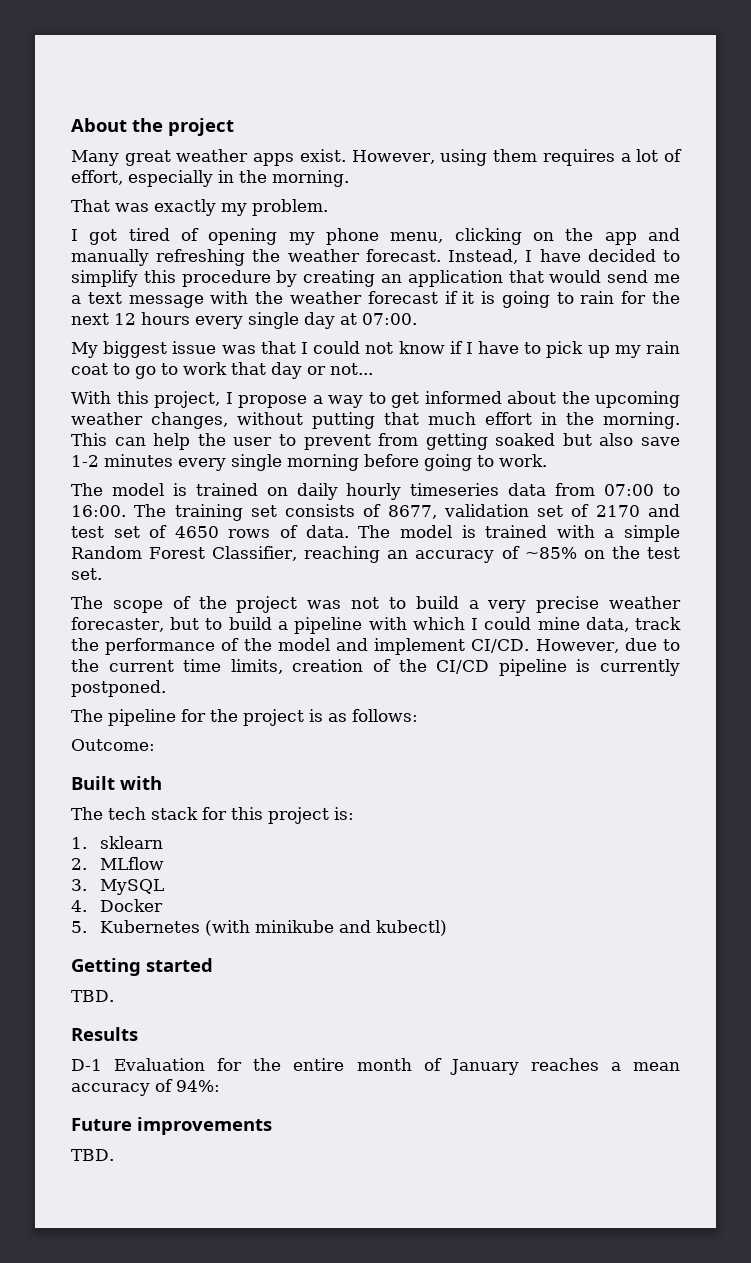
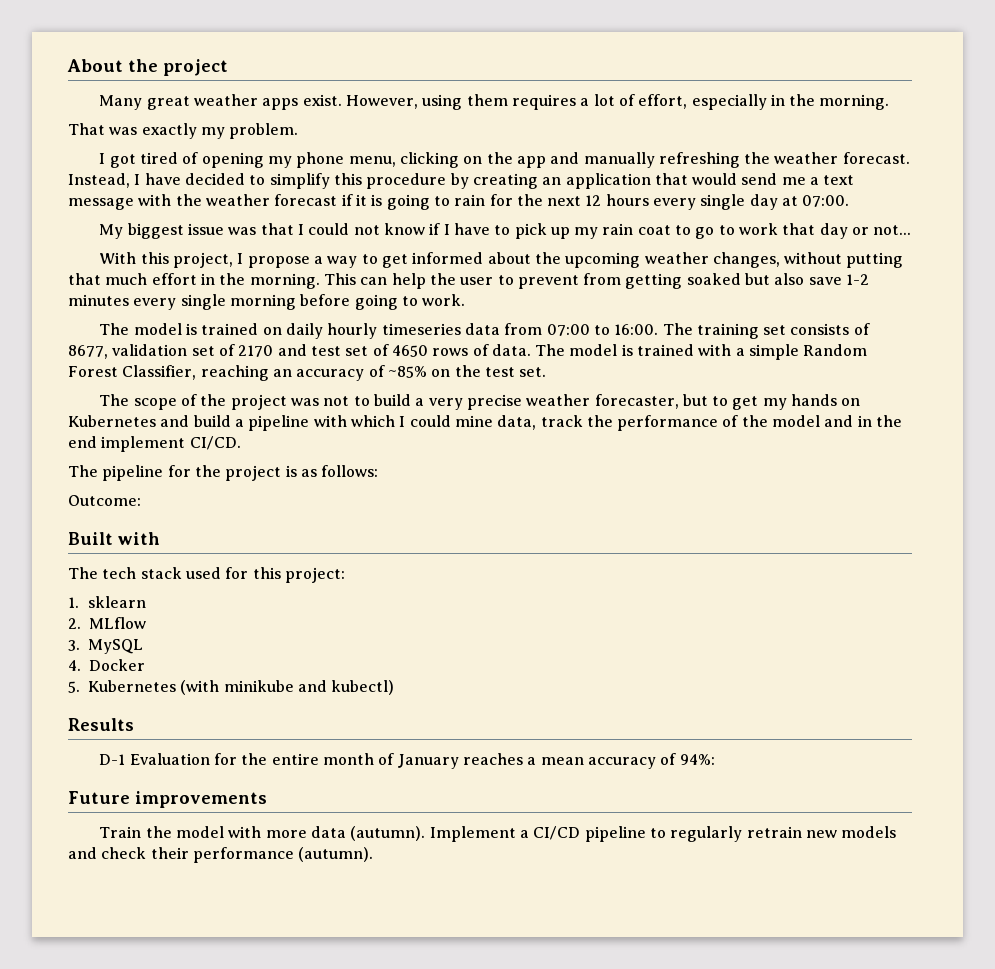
(223, 624) none -> [732,394,861,410] [68,415,190,427] get my hands on Kubernetes and
(369, 644) none -> [857,415,903,427] [68,436,97,448] in the end
[535,638,681,653] [71,659,681,676] [71,680,166,697] However, due to the current time limits, creation of the CI/CD pipeline is currently postponed. -> (241, 443) none
(198, 813) none -> [185,567,221,579] used
[268,807,354,824] project is: -> [284,567,345,583] project:
[71,958,213,976] [71,990,114,1002] // Getting started // TBD. -> (395, 687) none
[71,1149,114,1161] TBD. -> [99,826,897,842] [68,847,374,863] Train the model with more data (autumn). Implement a CI/CD pipeline to regularly retrain new models and check their performance (autumn).

